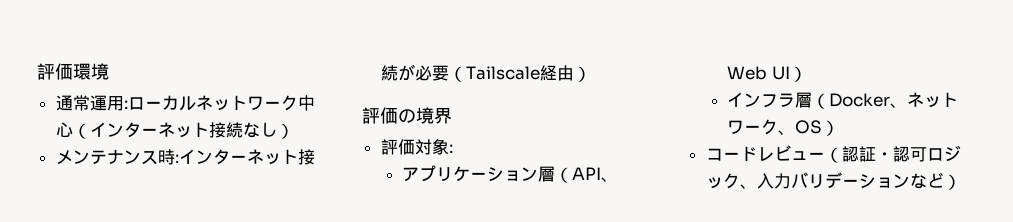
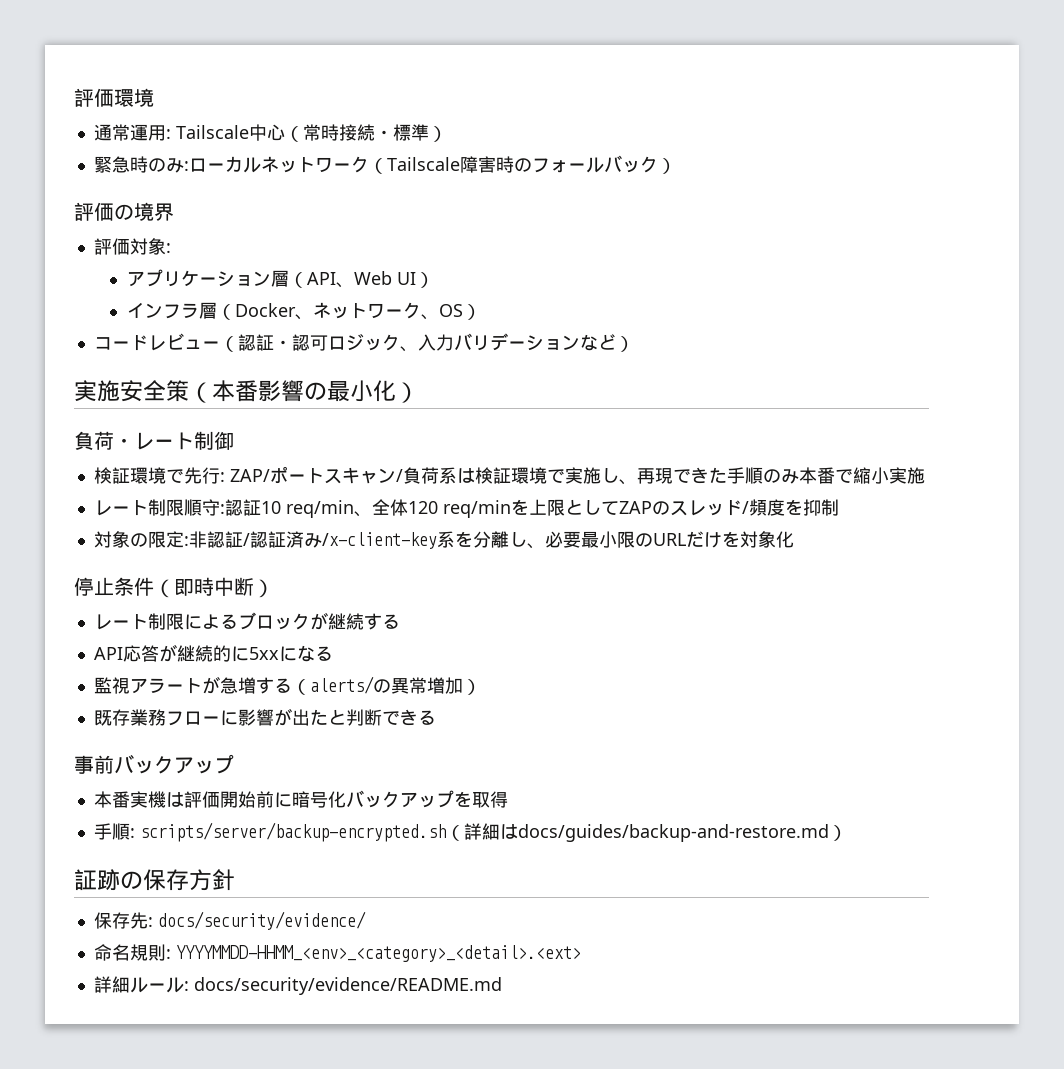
(128, 104) none -> [175,124,447,142] [93,156,189,173] Tailscale中心（常時接続・標準） // 緊急時のみ:
[297,95,315,111] [55,122,294,139] [55,149,315,165] [380,64,574,82] 中心（インターネット接続なし） // メンテナンス時:インターネット接続が必要（Tailscale経由 -> [368,155,658,174] （Tailscale障害時のフォールバック
(961, 182) none -> [74,380,419,403] [74,431,234,450] [93,466,925,485] [93,499,839,518] [93,531,794,549] [74,577,274,598] [93,612,400,630] [93,644,333,662] [93,676,481,695] [93,708,436,726] [74,754,234,774] [93,790,508,808] [93,822,847,842] [74,869,235,891] [93,911,366,930] [93,944,581,962] [93,976,502,995] // 実施安全策（本番影響の最小化） // 負荷・レート制御 // 検証環境で先行: ZAP/ポートスキャン/負荷系は検証環境で実施し、再現できた手順のみ本番で縮小実施 // レート制限順守:認証10 req/min、全体120 req/minを上限としてZAPのスレッド/頻度を抑制 // 対象の限定:非認証/認証済み/x-client-key系を分離し、必要最小限のURLだけを対象化 // 停止条件（即時中断） // レート制限によるブロックが継続する // API応答が継続的に5xxになる // 監視アラートが急増する（alerts/の異常増加） // 既存業務フローに影響が出たと判断できる // 事前バックアップ // 本番実機は評価開始前に暗号化バックアップを取得 // 手順: scripts/server/backup-encrypted.sh（詳細はdocs/guides/backup-and-restore.md） // 証跡の保存方針 // 保存先: docs/security/evidence/ // 命名規則: YYYYMMDD-HHMM_<env>_<category>_<detail>.<ext> // 詳細ルール: docs/security/evidence/README.md

